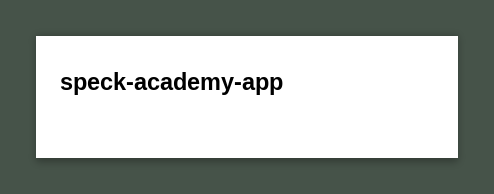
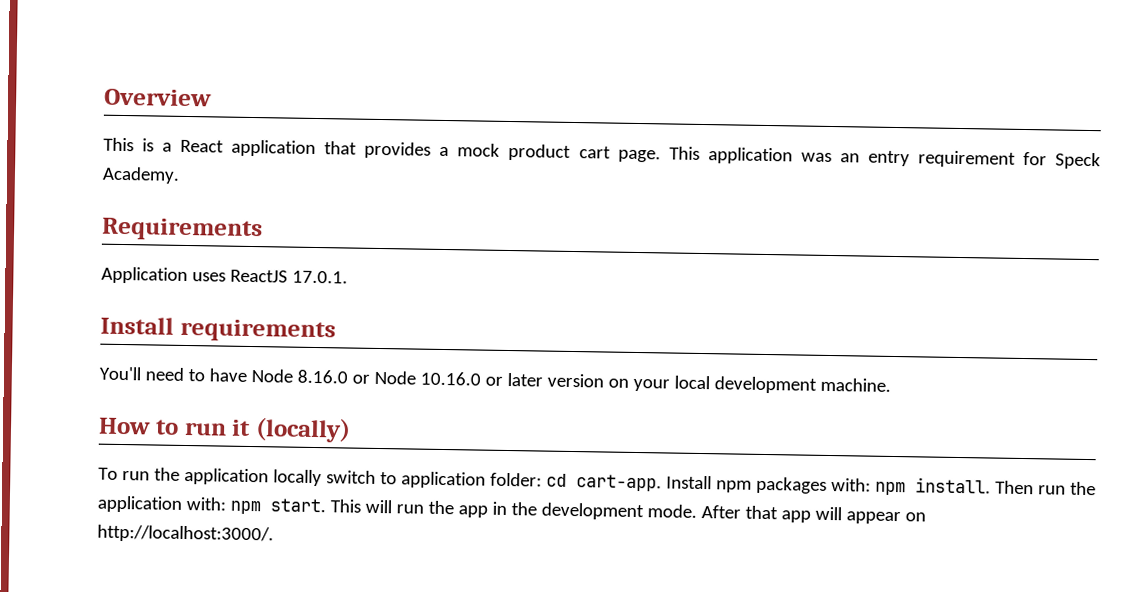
[60,72,283,95] speck-academy-app -> [104,88,212,107] [103,137,1102,170] [102,166,180,184] [101,217,263,242] [101,266,348,285] [100,316,336,343] [99,366,891,394] [98,417,351,443] [98,467,1097,496] [97,495,926,525] [97,524,274,544] Overview // This is a React application that provides a mock product cart page. This application was an entry requirement for Speck Academy. // Requirements // Application uses ReactJS 17.0.1. // Install requirements // You'll need to have Node 8.16.0 or Node 10.16.0 or later version on your local development machine. // How to run it (locally) // To run the application locally switch to application folder: cd cart-app. Install npm packages with: npm install. Then run the application with: npm start. This will run the app in the development mode. After that app will appear on http://localhost:3000/.

